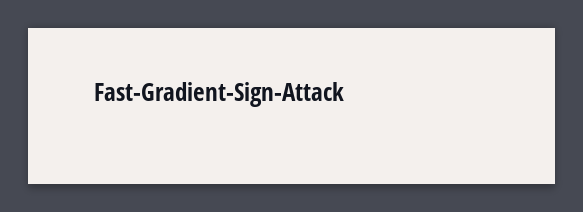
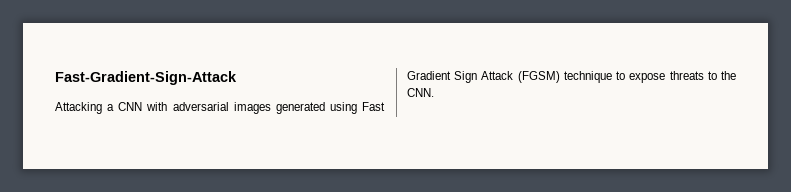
(344, 94) none -> [55,102,385,114] [407,71,736,83] [407,88,434,97] // Attacking a CNN with adversarial images generated using Fast Gradient Sign Attack (FGSM) technique to expose threats to the CNN.

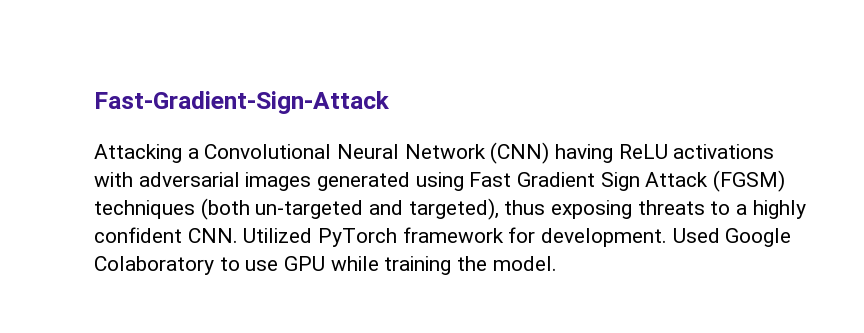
[118,102,143,111] CNN -> [204,142,775,164] Convolutional Neural Network (CNN) having ReLU activations
[563,71,736,83] [407,88,434,97] technique to expose threats to the CNN. -> [94,198,806,220] [94,227,792,247] [94,256,557,275] techniques (both un-targeted and targeted), thus exposing threats to a highly confident CNN. Utilized PyTorch framework for development. Used Google Colaboratory to use GPU while training the model.

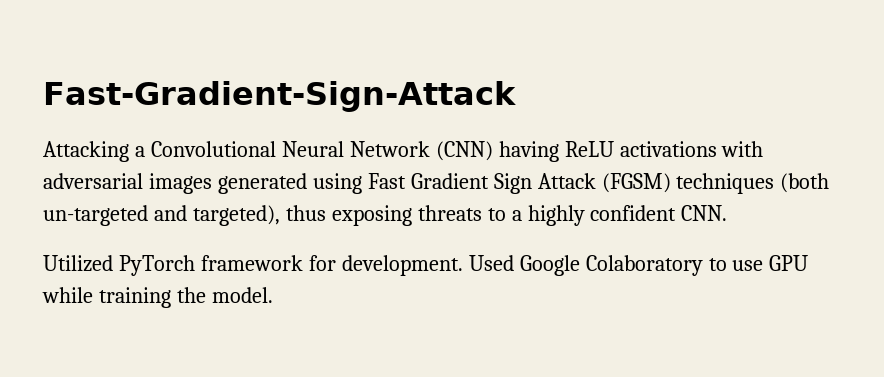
(238, 235) none -> (728, 213) //

